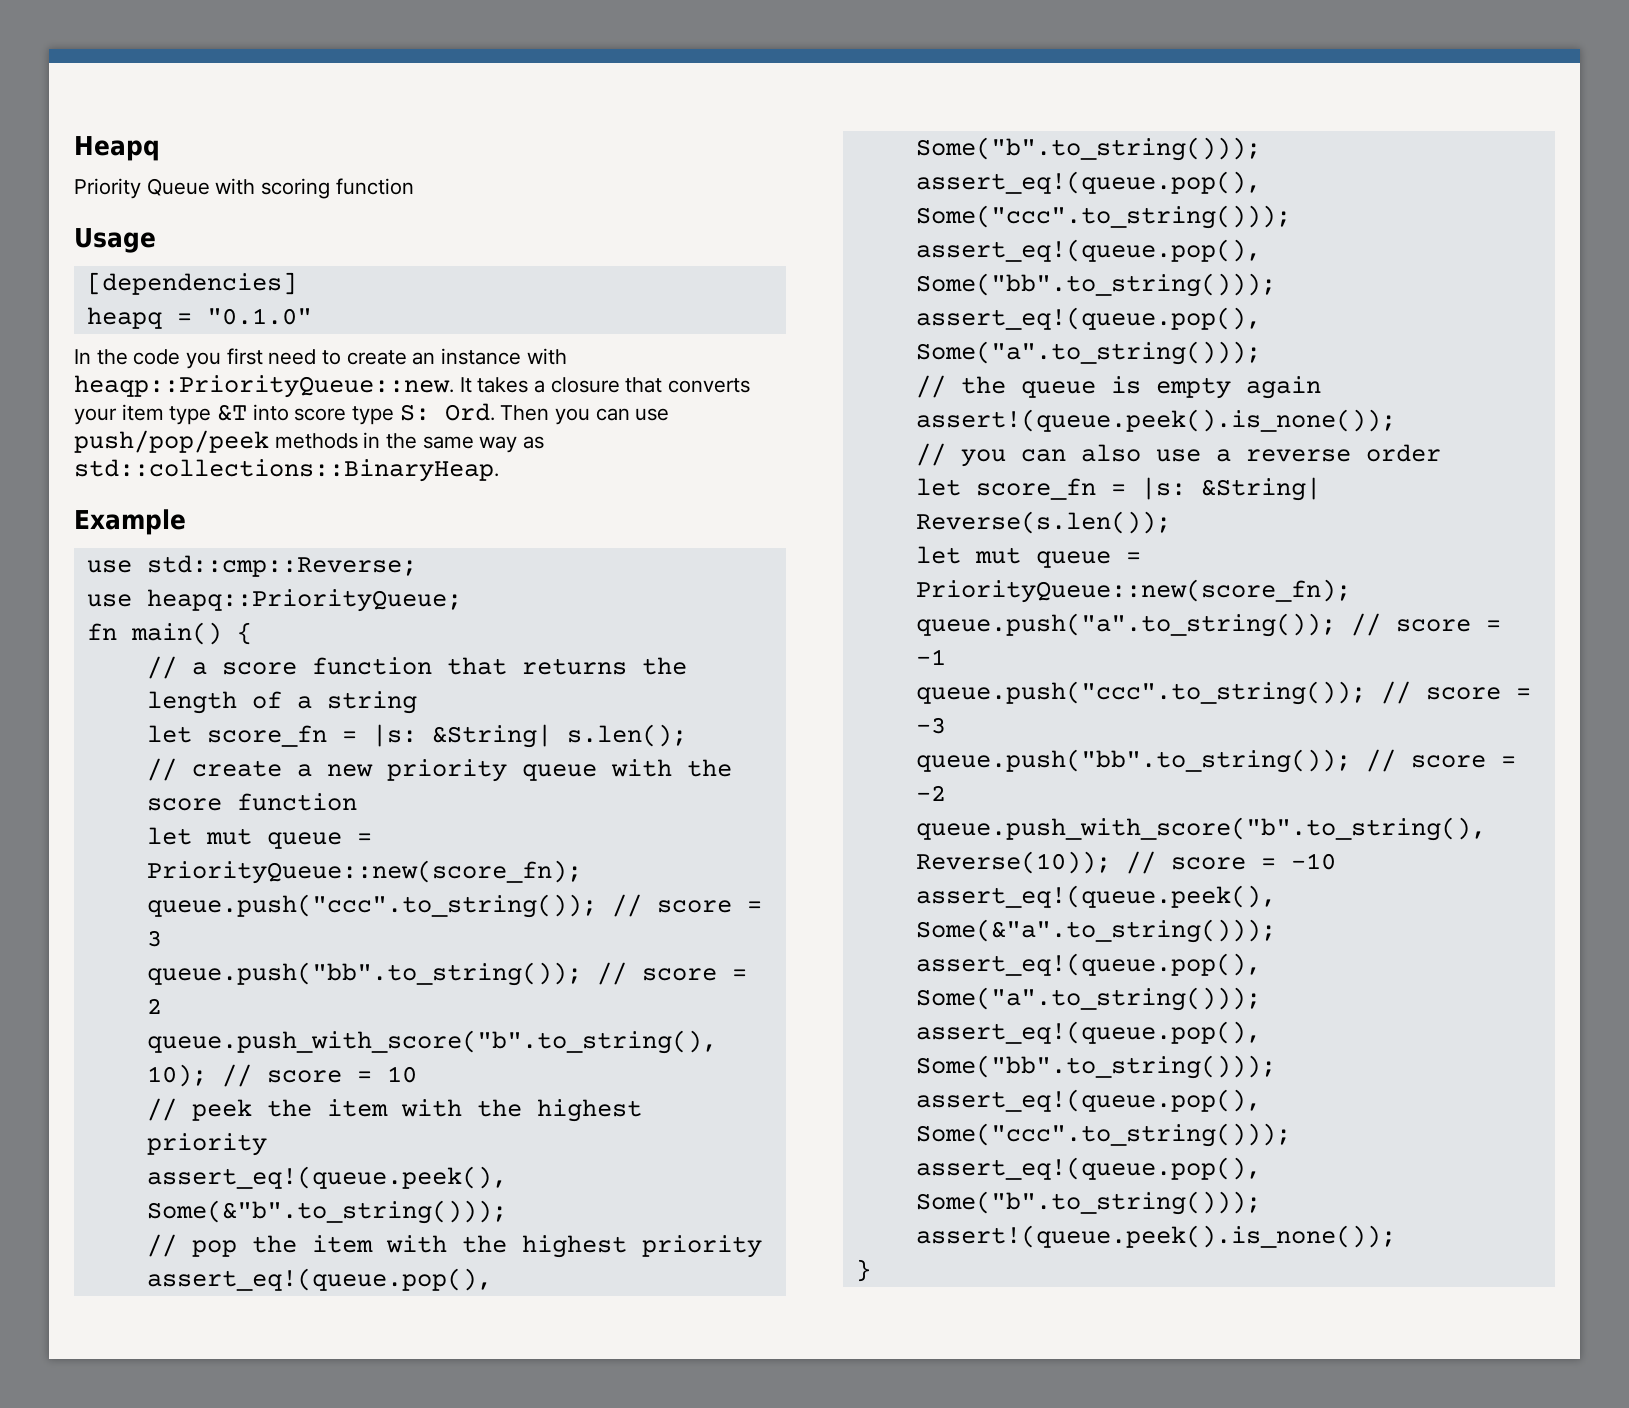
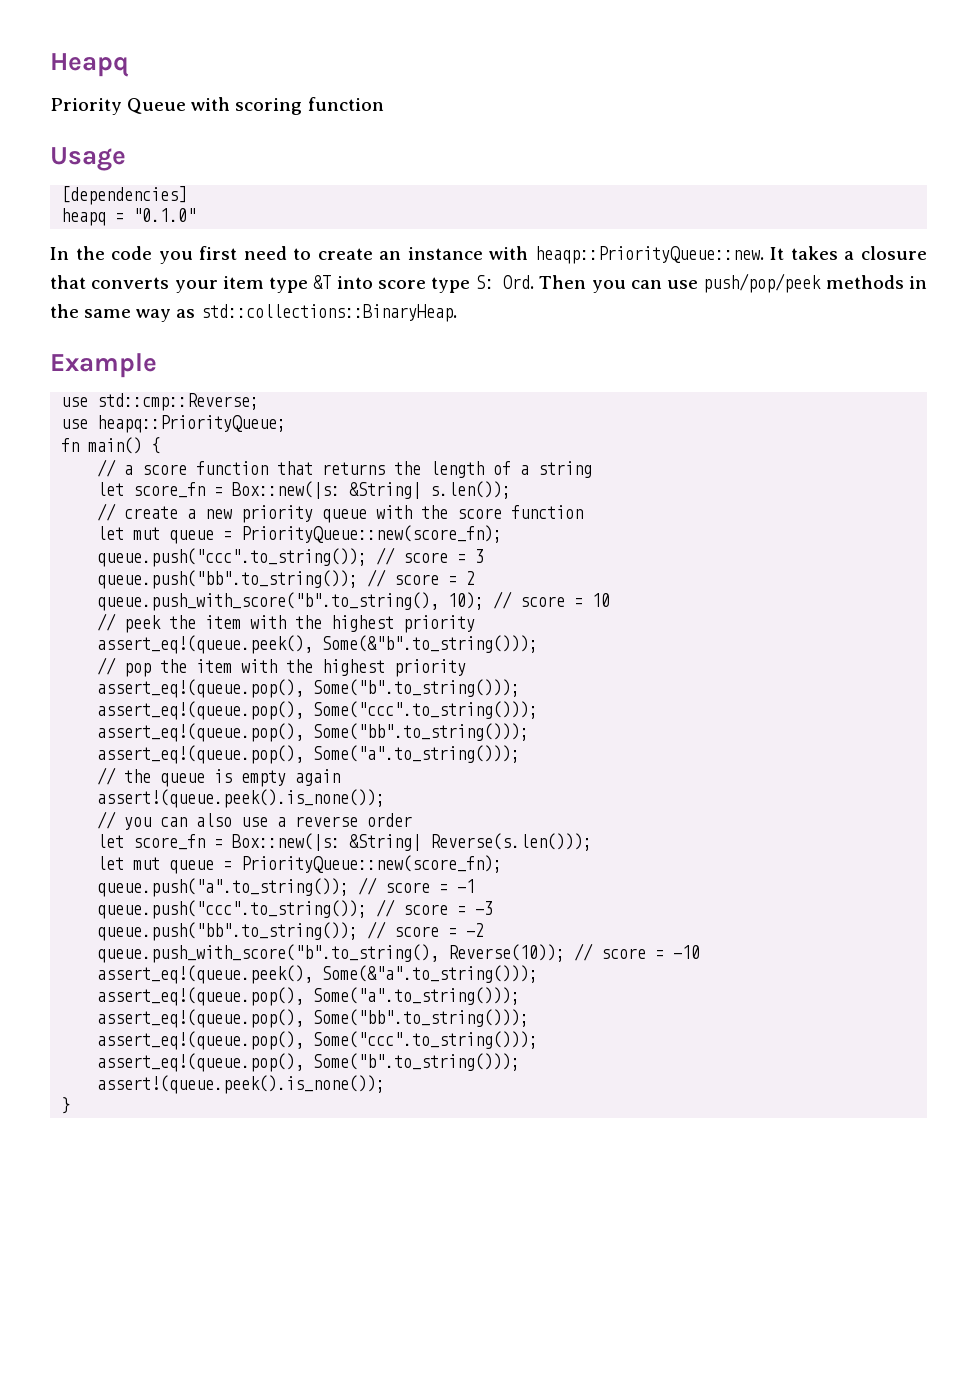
[371,724,687,748] |s: &String| s.len(); -> [232,481,512,499] Box::new(|s: &String| s.len());
[1140,477,1321,501] [915,511,1171,534] |s: &String| Reverse(s.len()); -> [232,833,593,851] Box::new(|s: &String| Reverse(s.len()));

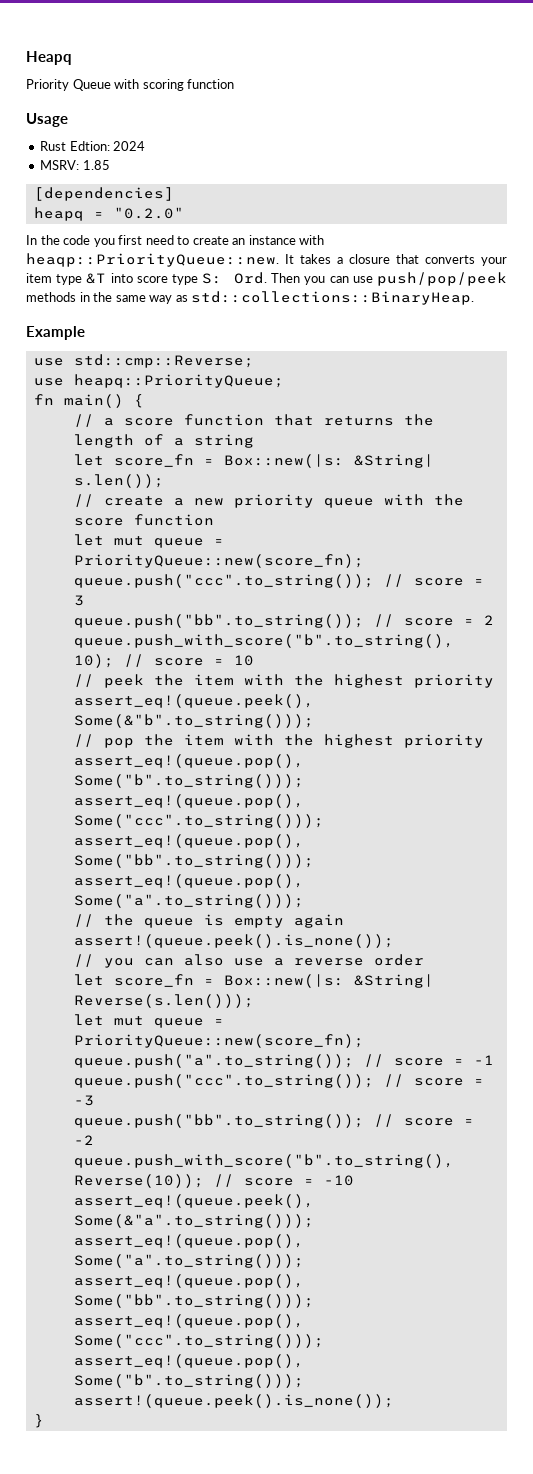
(126, 159) none -> [40,141,146,151] [40,160,110,170] // Rust Edtion: 2024 // MSRV: 1.85
[133,208,197,222] "0.1.0" -> [113,207,184,219] "0.2.0"

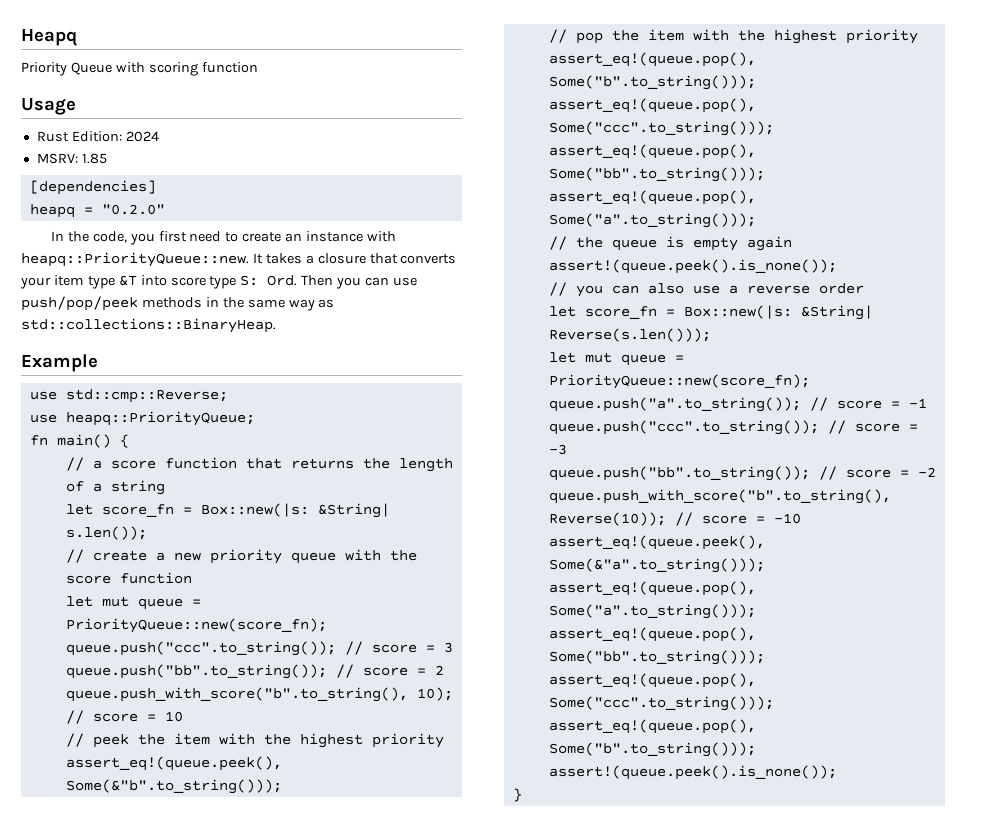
[69,141,110,151] Edtion: -> [71,131,122,142] Edition:
[63,235,91,245] code -> [92,231,127,243] code,
[26,253,279,267] heaqp::PriorityQueue::new. -> [21,252,249,267] heapq::PriorityQueue::new.

